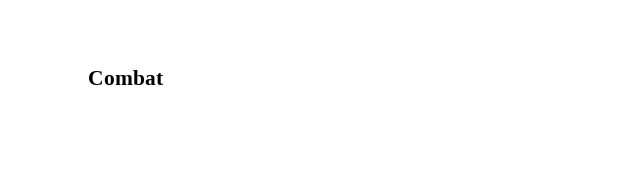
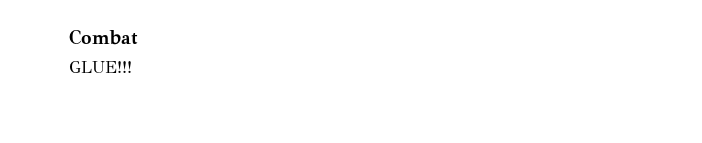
(164, 77) none -> [69,61,132,73] // GLUE!!!

